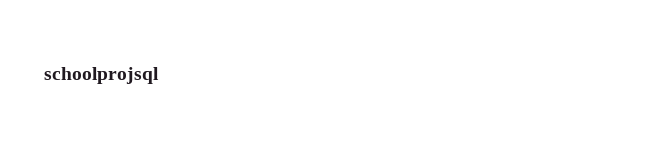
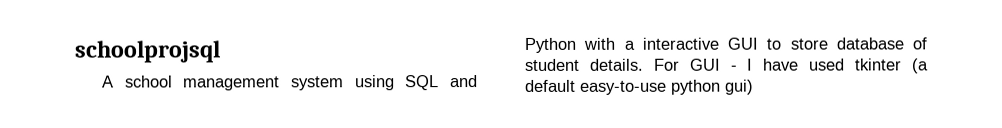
(159, 75) none -> [101,75,479,91] [524,37,927,53] [524,58,929,74] [525,79,754,95] // A school management system using SQL and Python with a interactive GUI to store database of student details. For GUI - I have used tkinter (a default easy-to-use python gui)

